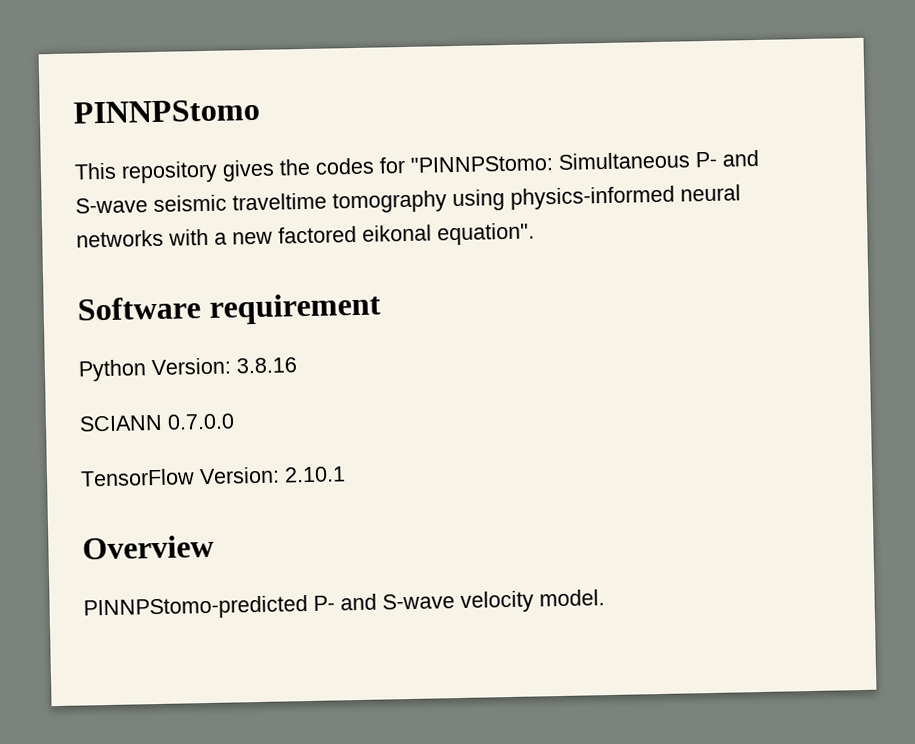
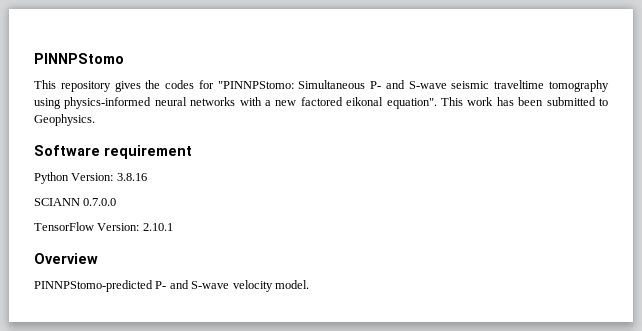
(535, 234) none -> [440,97,608,106] [34,114,95,126] This work has been submitted to Geophysics.

